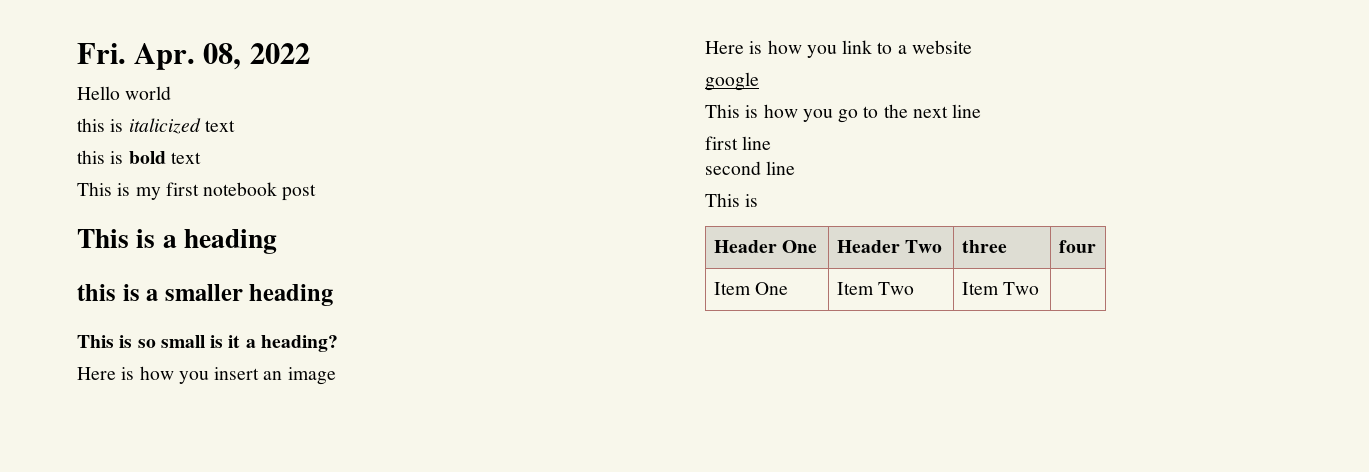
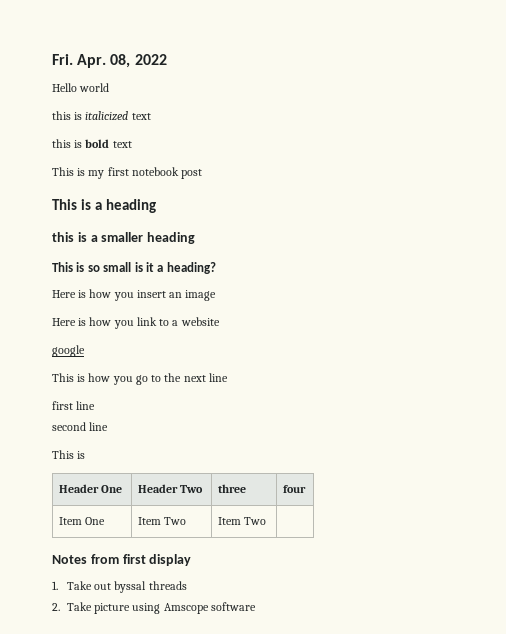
(1039, 288) none -> [52,554,192,566] [52,581,187,593] [52,602,256,614] // Notes from first display // 1. Take out byssal threads // 2. Take picture using Amscope software

